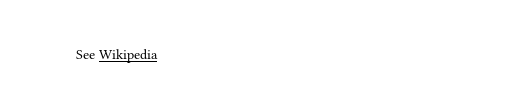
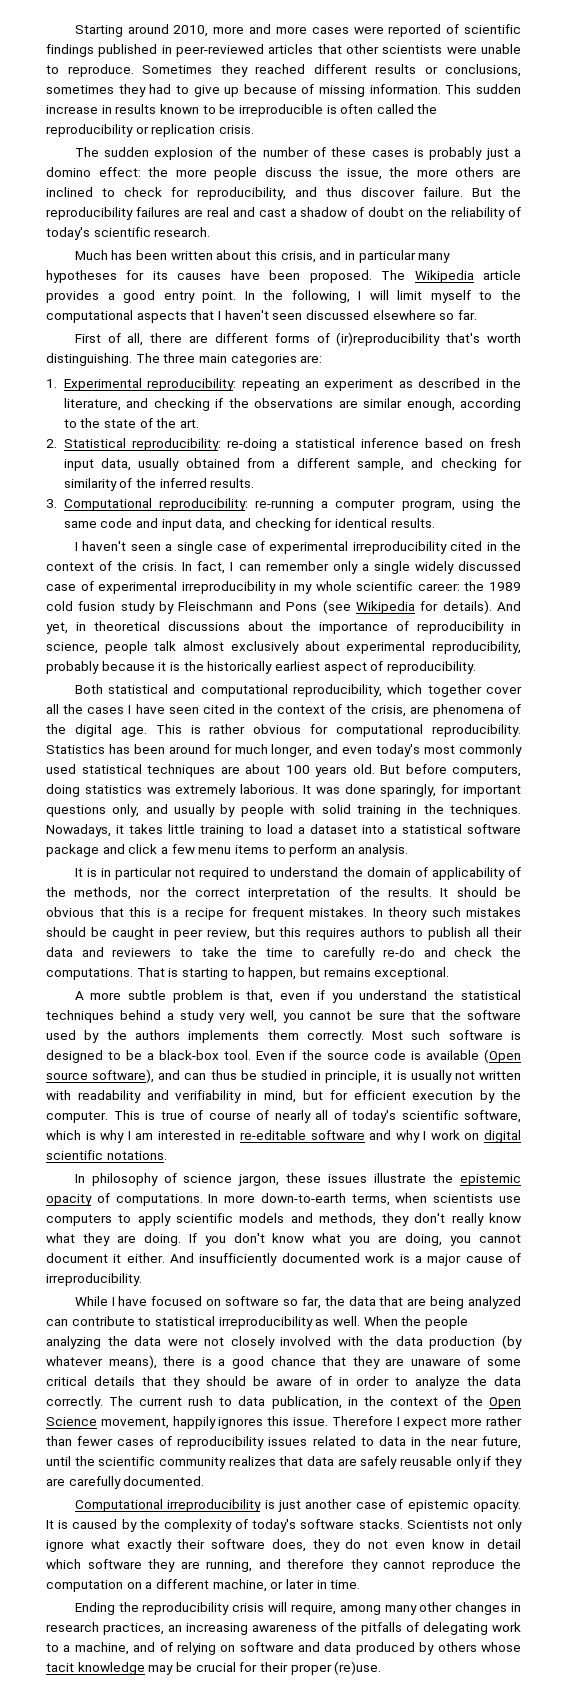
[76,49,158,63] See Wikipedia -> [74,24,521,37] [46,44,521,57] [46,64,521,77] [46,84,521,97] [46,104,438,117] [46,124,254,137] [74,147,521,160] [46,167,521,180] [46,187,521,200] [46,207,521,220] [46,227,211,240] [74,250,451,263] [46,270,521,283] [46,290,522,303] [46,310,477,323] [74,332,521,346] [46,353,323,366] [46,378,521,391] [63,398,521,411] [63,418,199,428] [46,438,521,451] [63,458,522,471] [63,478,255,491] [46,498,522,511] [63,518,435,531] [74,541,521,554] [46,561,521,574] [46,581,522,594] [46,600,521,614] [46,621,521,634] [46,641,521,654] [46,661,476,674] [74,684,522,697] [46,704,521,717] [46,724,521,737] [46,744,523,757] [46,764,521,777] [46,784,521,797] [46,804,522,817] [46,824,521,837] [46,844,409,857] [74,867,521,880] [46,887,521,900] [46,907,521,920] [46,927,522,940] [46,947,521,960] [46,967,450,980] [74,990,521,1003] [46,1010,522,1023] [46,1030,521,1043] [46,1049,521,1063] [46,1069,521,1083] [46,1090,521,1103] [46,1110,521,1123] [46,1130,521,1143] [46,1150,167,1160] [74,1173,521,1186] [46,1193,521,1206] [46,1213,521,1226] [46,1233,521,1246] [46,1253,521,1266] [46,1273,142,1286] [74,1296,522,1309] [46,1316,468,1329] [46,1335,522,1349] [46,1355,521,1369] [46,1376,521,1389] [46,1396,521,1409] [46,1416,523,1429] [46,1436,521,1449] [46,1456,523,1469] [46,1476,205,1489] [74,1499,521,1512] [46,1519,522,1532] [46,1539,521,1552] [46,1559,521,1572] [46,1579,361,1592] [74,1602,521,1615] [46,1622,521,1635] [46,1642,521,1655] [46,1661,382,1675] Starting around 2010, more and more cases were reported of scientific findings published in peer-reviewed articles that other scientists were unable to reproduce. Sometimes they reached different results or conclusions, sometimes they had to give up because of missing information. This sudden increase in results known to be irreproducible is often called the reproducibility or replication crisis. // The sudden explosion of the number of these cases is probably just a domino effect: the more people discuss the issue, the more others are inclined to check for reproducibility, and thus discover failure. But the reproducibility failures are real and cast a shadow of doubt on the reliability of today's scientific research. // Much has been written about this crisis, and in particular many hypotheses for its causes have been proposed. The Wikipedia article provides a good entry point. In the following, I will limit myself to the computational aspects that I haven't seen discussed elsewhere so far. // First of all, there are different forms of (ir)reproducibility that's worth distinguishing. The three main categories are: // 1. Experimental reproducibility: repeating an experiment as described in the literature, and checking if the observations are similar enough, according to the state of the art. // 2. Statistical reproducibility: re-doing a statistical inference based on fresh input data, usually obtained from a different sample, and checking for similarity of the inferred results. // 3. Computational reproducibility: re-running a computer program, using the same code and input data, and checking for identical results. // I haven't seen a single case of experimental irreproducibility cited in the context of the crisis. In fact, I can remember only a single widely discussed case of experimental irreproducibility in my whole scientific career: the 1989 cold fusion study by Fleischmann and Pons (see Wikipedia for details). And yet, in theoretical discussions about the importance of reproducibility in science, people talk almost exclusively about experimental reproducibility, probably because it is the historically earliest aspect of reproducibility. // Both statistical and computational reproducibility, which together cover all the cases I have seen cited in the context of the crisis, are phenomena of the digital age. This is rather obvious for computational reproducibility. Statistics has been around for much longer, and even today's most commonly used statistical techniques are about 100 years old. But before computers, doing statistics was extremely laborious. It was done sparingly, for important questions only, and usually by people with solid training in the techniques. Nowadays, it takes little training to load a dataset into a statistical software package and click a few menu items to perform an analysis. // It is in particular not required to understand the domain of applicability of the methods, nor the correct interpretation of the results. It should be obvious that this is a recipe for frequent mistakes. In theory such mistakes should be caught in peer review, but this requires authors to publish all their data and reviewers to take the time to carefully re-do and check the computations. That is starting to happen, but remains exceptional. // A more subtle problem is that, even if you understand the statistical techniques behind a study very well, you cannot be sure that the software used by the authors implements them correctly. Most such software is designed to be a black-box tool. Even if the source code is available (Open source software), and can thus be studied in principle, it is usually not written with readability and verifiability in mind, but for efficient execution by the computer. This is true of course of nearly all of today's scientific software, which is why I am interested in re-editable software and why I work on digital scientific notations. // In philosophy of science jargon, these issues illustrate the epistemic opacity of computations. In more down-to-earth terms, when scientists use computers to apply scientific models and methods, they don't really know what they are doing. If you don't know what you are doing, you cannot document it either. And insufficiently documented work is a major cause of irreproducibility. // While I have focused on software so far, the data that are being analyzed can contribute to statistical irreproducibility as well. When the people analyzing the data were not closely involved with the data production (by whatever means), there is a good chance that they are unaware of some critical details that they should be aware of in order to analyze the data correctly. The current rush to data publication, in the context of the Open Science movement, happily ignores this issue. Therefore I expect more rather than fewer cases of reproducibility issues related to data in the near future, until the scientific community realizes that data are safely reusable only if they are carefully documented. // Computational irreproducibility is just another case of epistemic opacity. It is caused by the complexity of today's software stacks. Scientists not only ignore what exactly their software does, they do not even know in detail which software they are running, and therefore they cannot reproduce the computation on a different machine, or later in time. // Ending the reproducibility crisis will require, among many other changes in research practices, an increasing awareness of the pitfalls of delegating work to a machine, and of relying on software and data produced by others whose tacit knowledge may be crucial for their proper (re)use.

